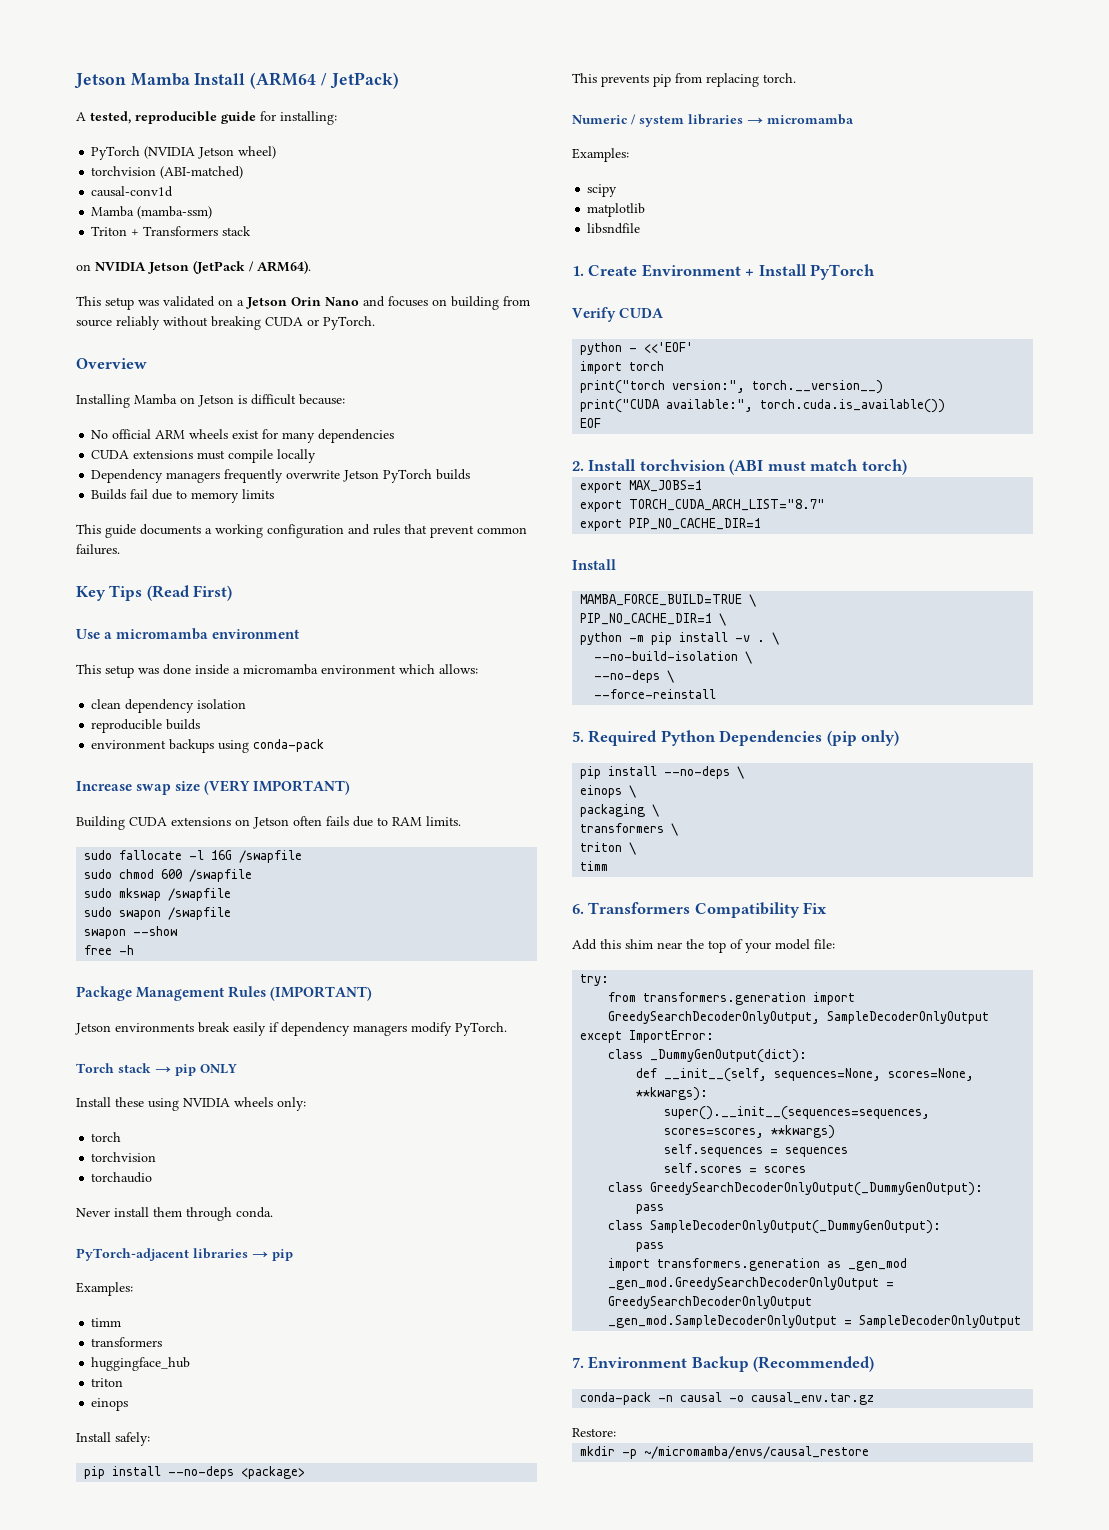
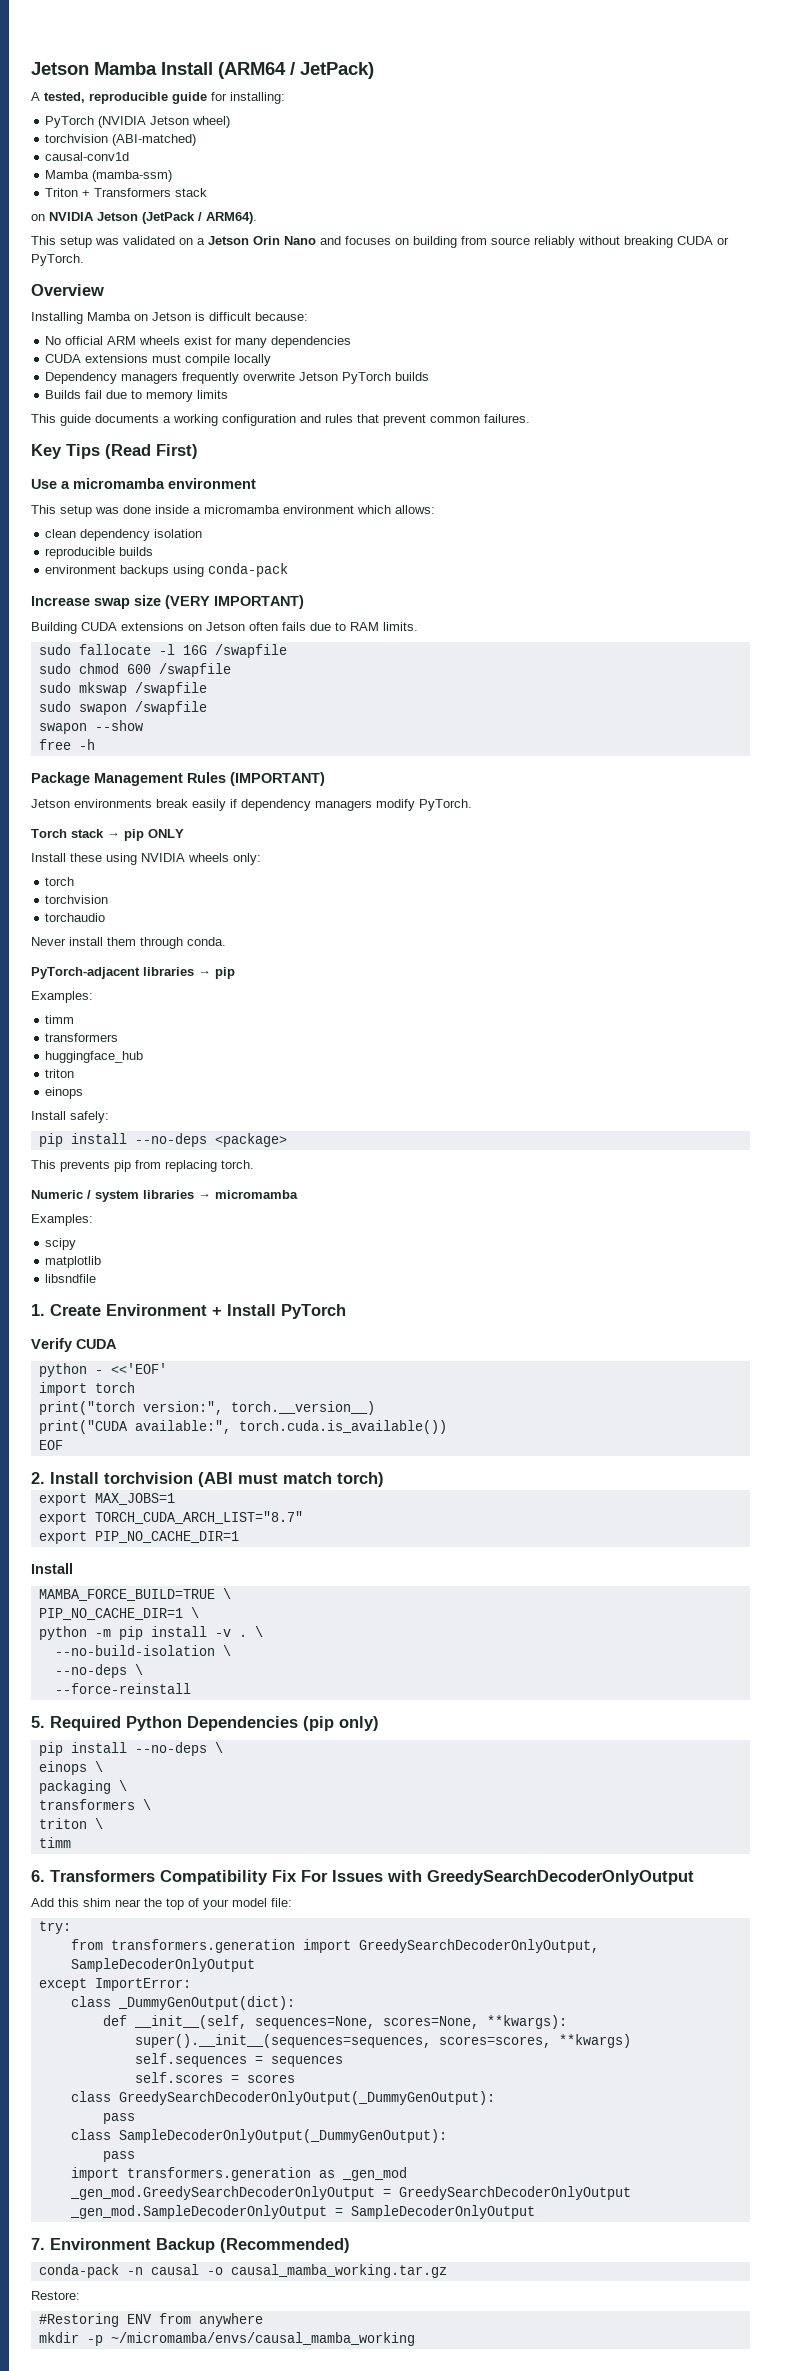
(828, 908) none -> [301,1870,694,1885] For Issues with GreedySearchDecoderOnlyOutput
[751,1392,875,1405] causal_env.tar.gz -> [230,2264,447,2278] causal_mamba_working.tar.gz
(616, 1432) none -> [38,2313,263,2327] // #Restoring ENV from anywhere
[644,1446,870,1459] ~/micromamba/envs/causal_restore -> [110,2332,415,2346] ~/micromamba/envs/causal_mamba_working

